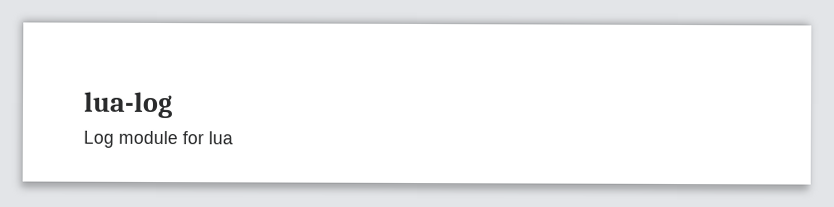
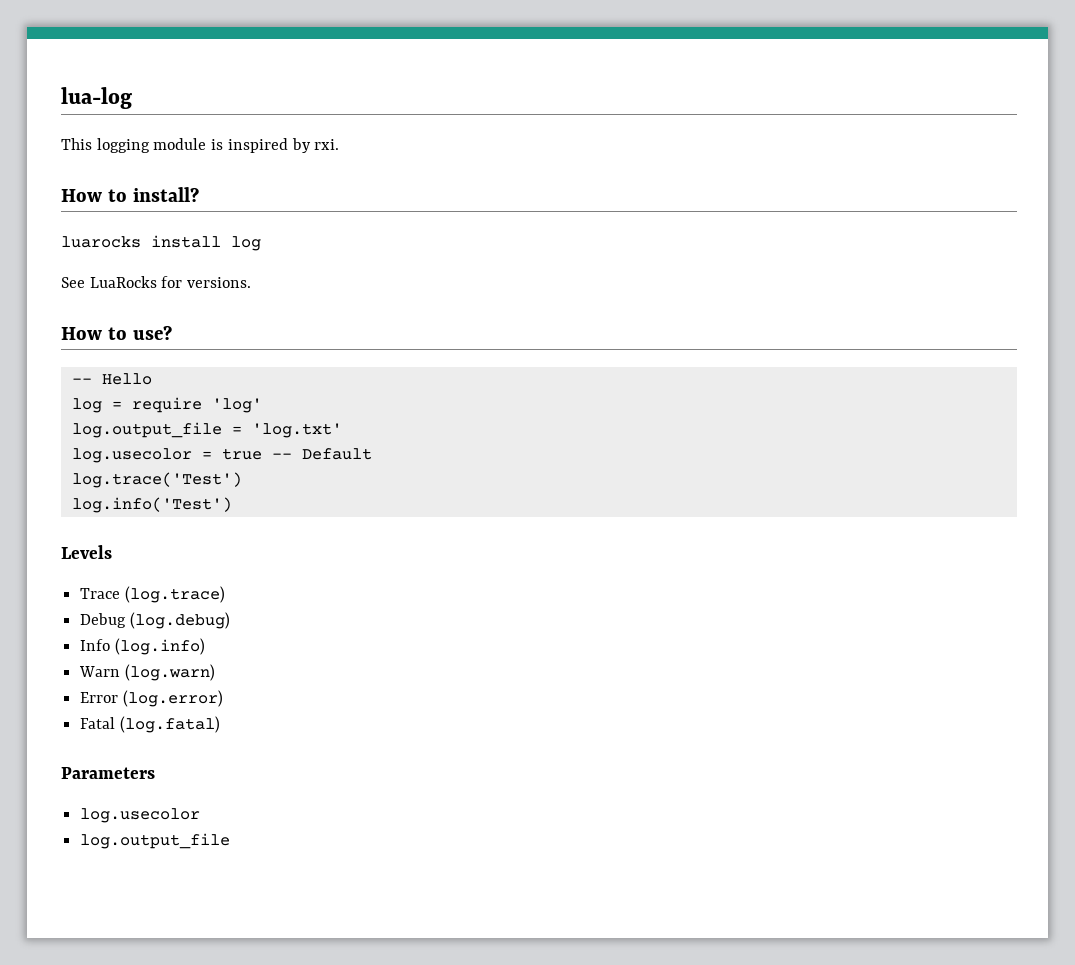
[83,130,233,148] Log module for lua -> [61,138,340,153] [61,187,199,202] [61,235,261,251] [61,276,252,288] [61,325,172,340] [71,373,152,385] [71,397,262,413] [71,422,342,438] [71,448,372,463] [71,472,242,488] [71,497,232,513] [61,545,112,559] [80,586,225,603] [80,612,230,629] [80,638,205,655] [79,664,215,681] [80,690,223,707] [80,716,220,733] [61,767,155,779] [80,808,201,823] [80,833,231,849] This logging module is inspired by rxi. // How to install? // luarocks install log // See LuaRocks for versions. // How to use? // -- Hello // log = require 'log' // log.output_file = 'log.txt' // log.usecolor = true -- Default // log.trace('Test') // log.info('Test') // Levels // Trace (log.trace) // Debug (log.debug) // Info (log.info) // Warn (log.warn) // Error (log.error) // Fatal (log.fatal) // Parameters // log.usecolor // log.output_file

